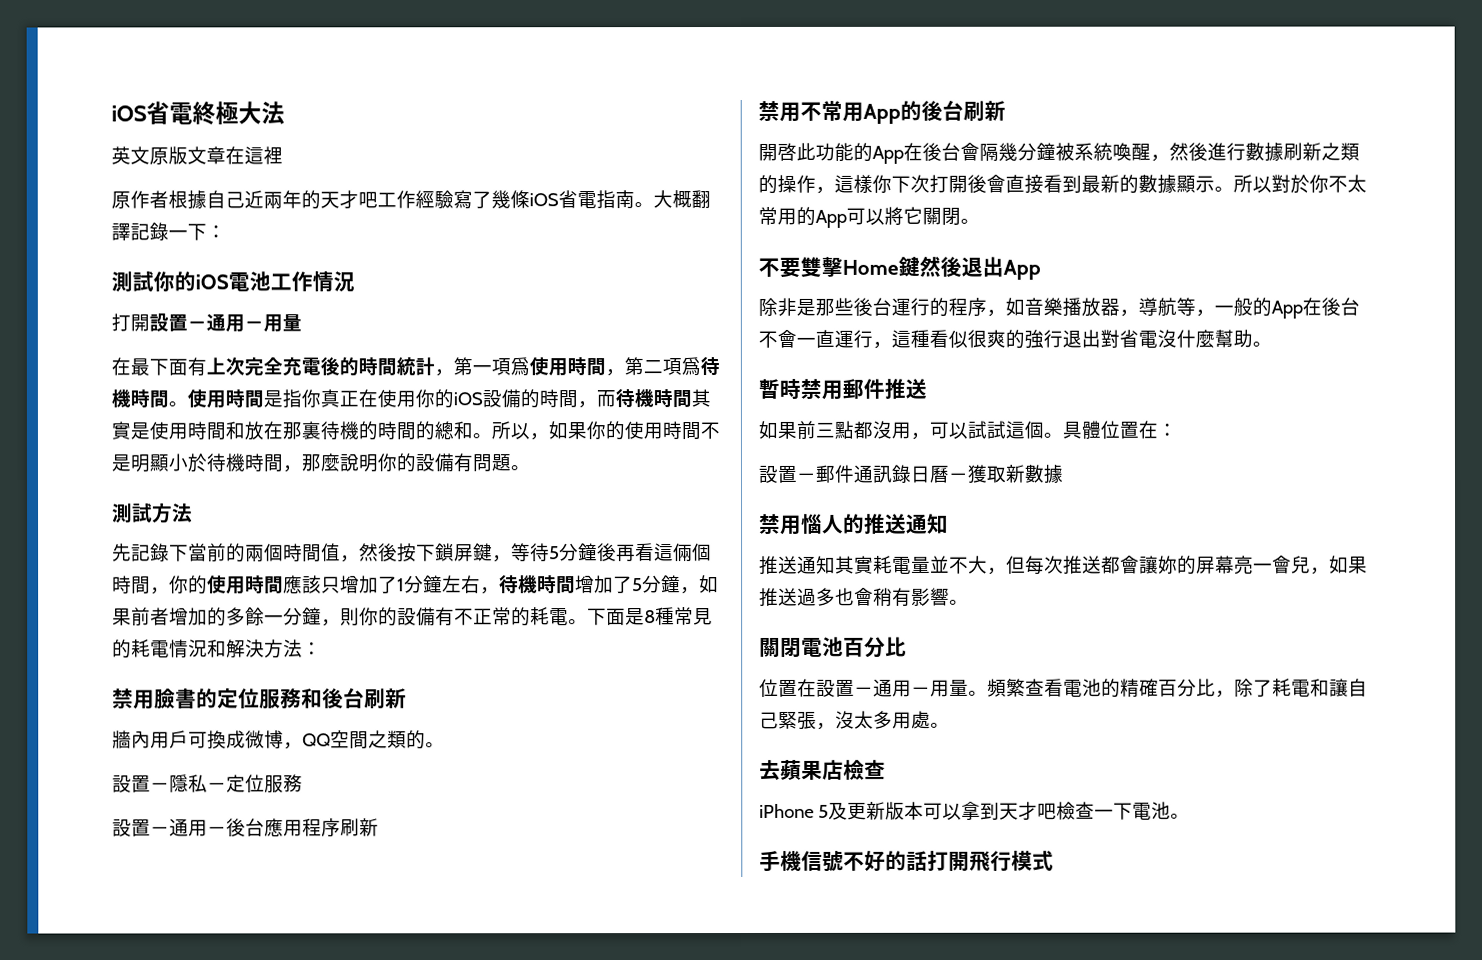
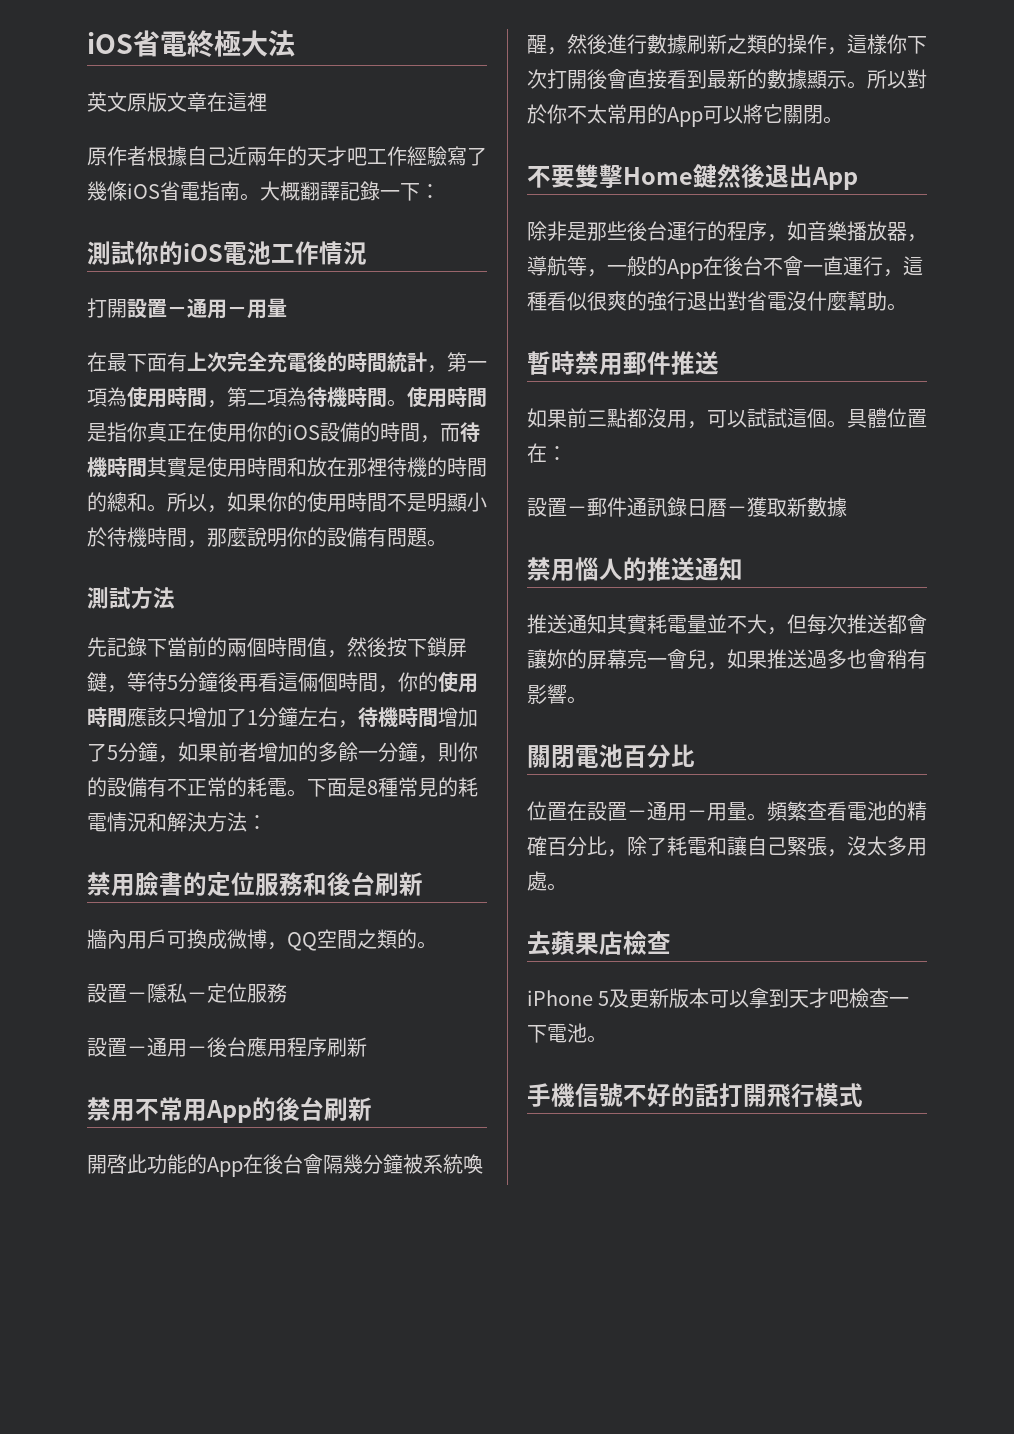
[510,357,530,377] 爲 -> [107,387,127,407] 為
[681,357,701,377] 爲 -> [287,387,307,407] 為
[301,421,321,440] 裏 -> [367,457,387,477] 裡

